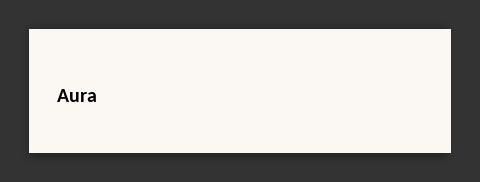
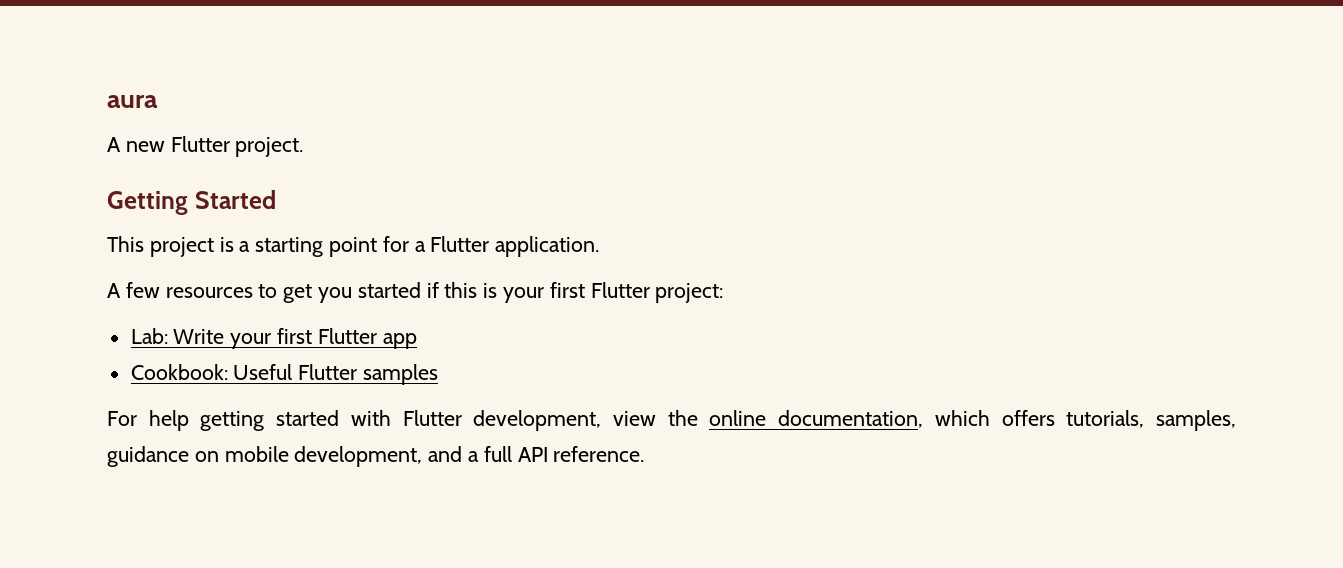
[57,89,97,102] Aura -> [107,95,158,108] [107,136,304,157] [107,190,276,215] [107,236,600,257] [107,282,724,303] [130,328,417,349] [130,364,439,385] [107,410,1237,431] [107,446,645,467] aura // A new Flutter project. // Getting Started // This project is a starting point for a Flutter application. // A few resources to get you started if this is your first Flutter project: // Lab: Write your first Flutter app // Cookbook: Useful Flutter samples // For help getting started with Flutter development, view the online documentation, which offers tutorials, samples, guidance on mobile development, and a full API reference.

